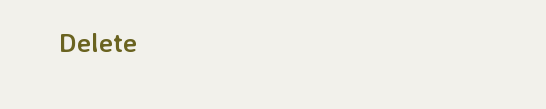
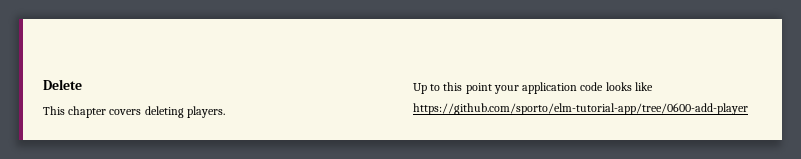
(137, 42) none -> [43,106,225,118] [413,82,653,94] [413,103,748,115] // This chapter covers deleting players. // Up to this point your application code looks like https://github.com/sporto/elm-tutorial-app/tree/0600-add-player

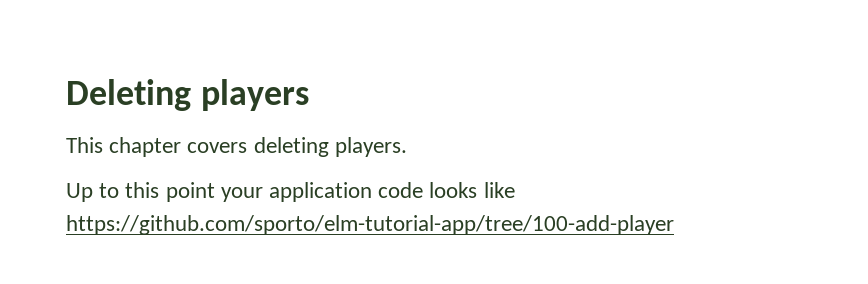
[43,79,82,90] Delete -> [66,79,309,111] Deleting players
[413,103,748,115] https://github.com/sporto/elm-tutorial-app/tree/0600-add-player -> [66,215,674,235] https://github.com/sporto/elm-tutorial-app/tree/100-add-player

